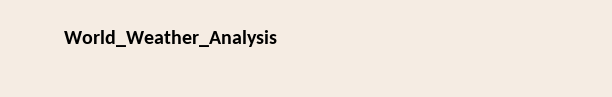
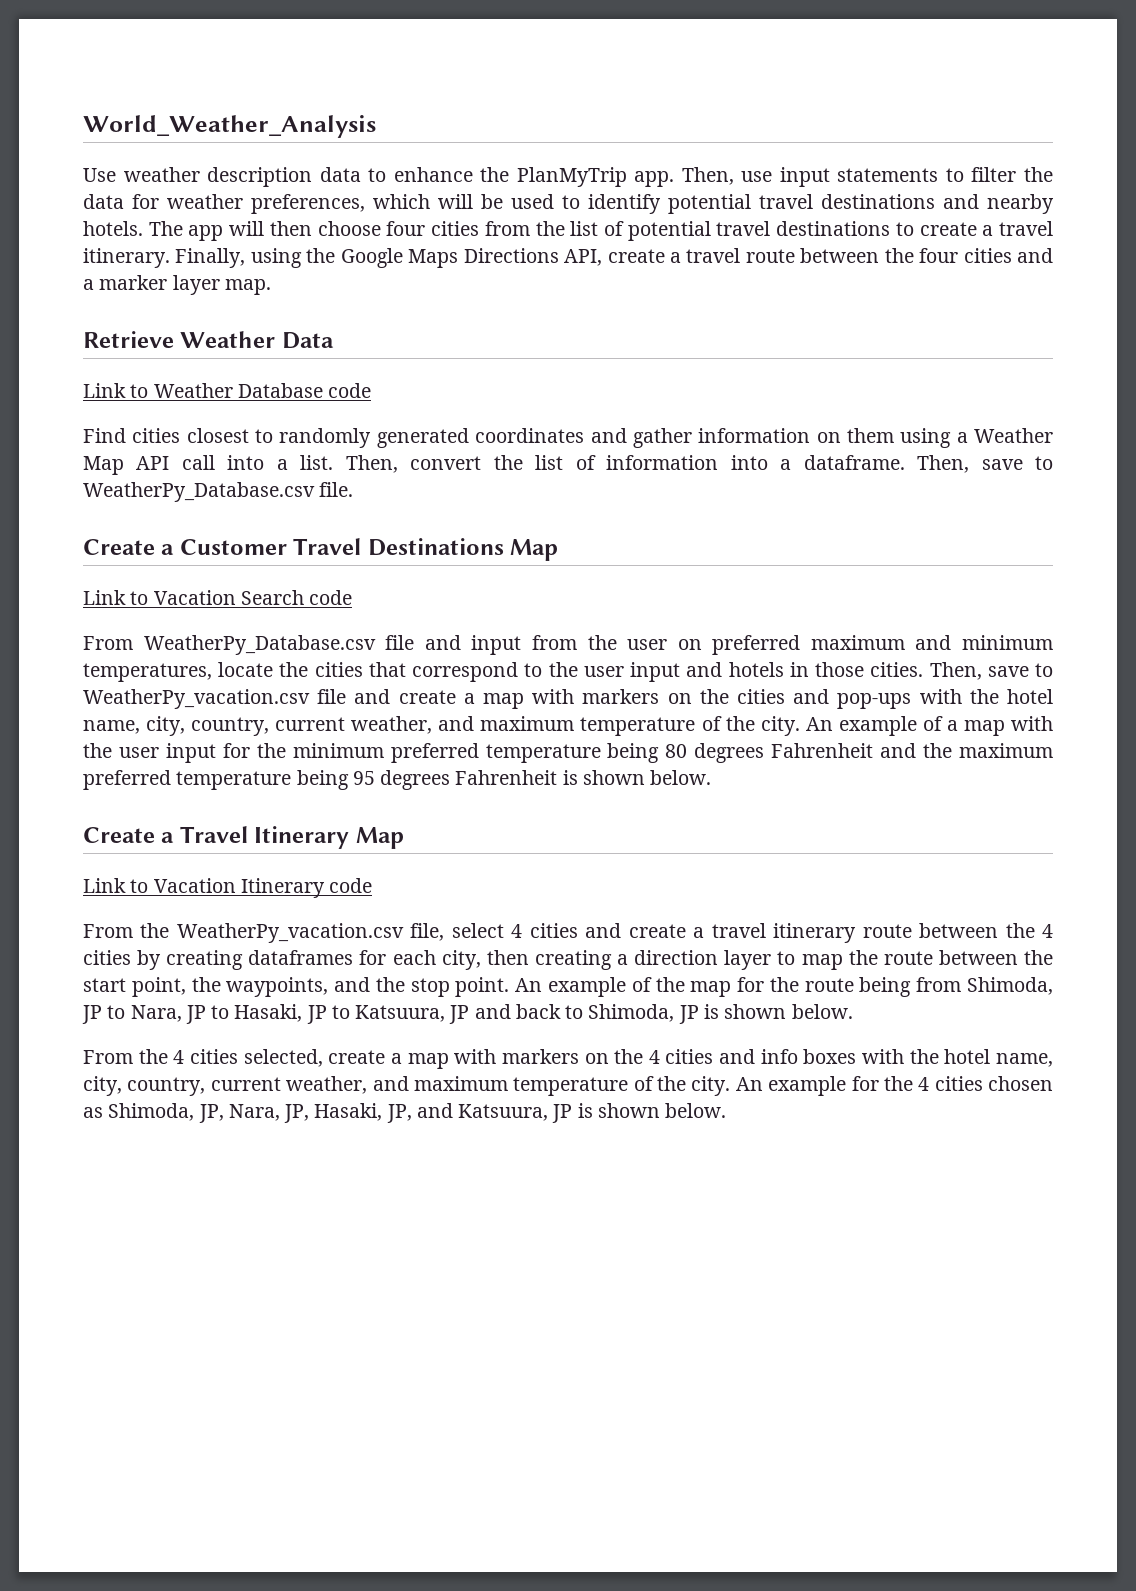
(277, 38) none -> [83,167,1053,187] [83,194,1054,214] [83,221,1053,241] [83,248,1053,268] [83,275,271,295] [83,331,334,349] [83,383,372,398] [83,428,1054,448] [83,455,1054,475] [83,482,354,502] [83,538,559,561] [83,590,353,605] [83,635,1054,655] [83,662,1054,682] [83,689,1054,709] [83,716,1053,736] [83,743,1053,763] [83,770,712,790] [83,826,404,849] [83,878,373,898] [83,923,1053,943] [83,950,1053,970] [83,977,1054,997] [82,1004,853,1024] [83,1049,1053,1069] [83,1076,1053,1096] [83,1103,727,1123] // Use weather description data to enhance the PlanMyTrip app. Then, use input statements to filter the data for weather preferences, which will be used to identify potential travel destinations and nearby hotels. The app will then choose four cities from the list of potential travel destinations to create a travel itinerary. Finally, using the Google Maps Directions API, create a travel route between the four cities and a marker layer map. // Retrieve Weather Data // Link to Weather Database code // Find cities closest to randomly generated coordinates and gather information on them using a Weather Map API call into a list. Then, convert the list of information into a dataframe. Then, save to WeatherPy_Database.csv file. // Create a Customer Travel Destinations Map // Link to Vacation Search code // From WeatherPy_Database.csv file and input from the user on preferred maximum and minimum temperatures, locate the cities that correspond to the user input and hotels in those cities. Then, save to WeatherPy_vacation.csv file and create a map with markers on the cities and pop-ups with the hotel name, city, country, current weather, and maximum temperature of the city. An example of a map with the user input for the minimum preferred temperature being 80 degrees Fahrenheit and the maximum preferred temperature being 95 degrees Fahrenheit is shown below. // Create a Travel Itinerary Map // Link to Vacation Itinerary code // From the WeatherPy_vacation.csv file, select 4 cities and create a travel itinerary route between the 4 cities by creating dataframes for each city, then creating a direction layer to map the route between the start point, the waypoints, and the stop point. An example of the map for the route being from Shimoda, JP to Nara, JP to Hasaki, JP to Katsuura, JP and back to Shimoda, JP is shown below. // From the 4 cities selected, create a map with markers on the 4 cities and info boxes with the hotel name, city, country, current weather, and maximum temperature of the city. An example for the 4 cities chosen as Shimoda, JP, Nara, JP, Hasaki, JP, and Katsuura, JP is shown below.

